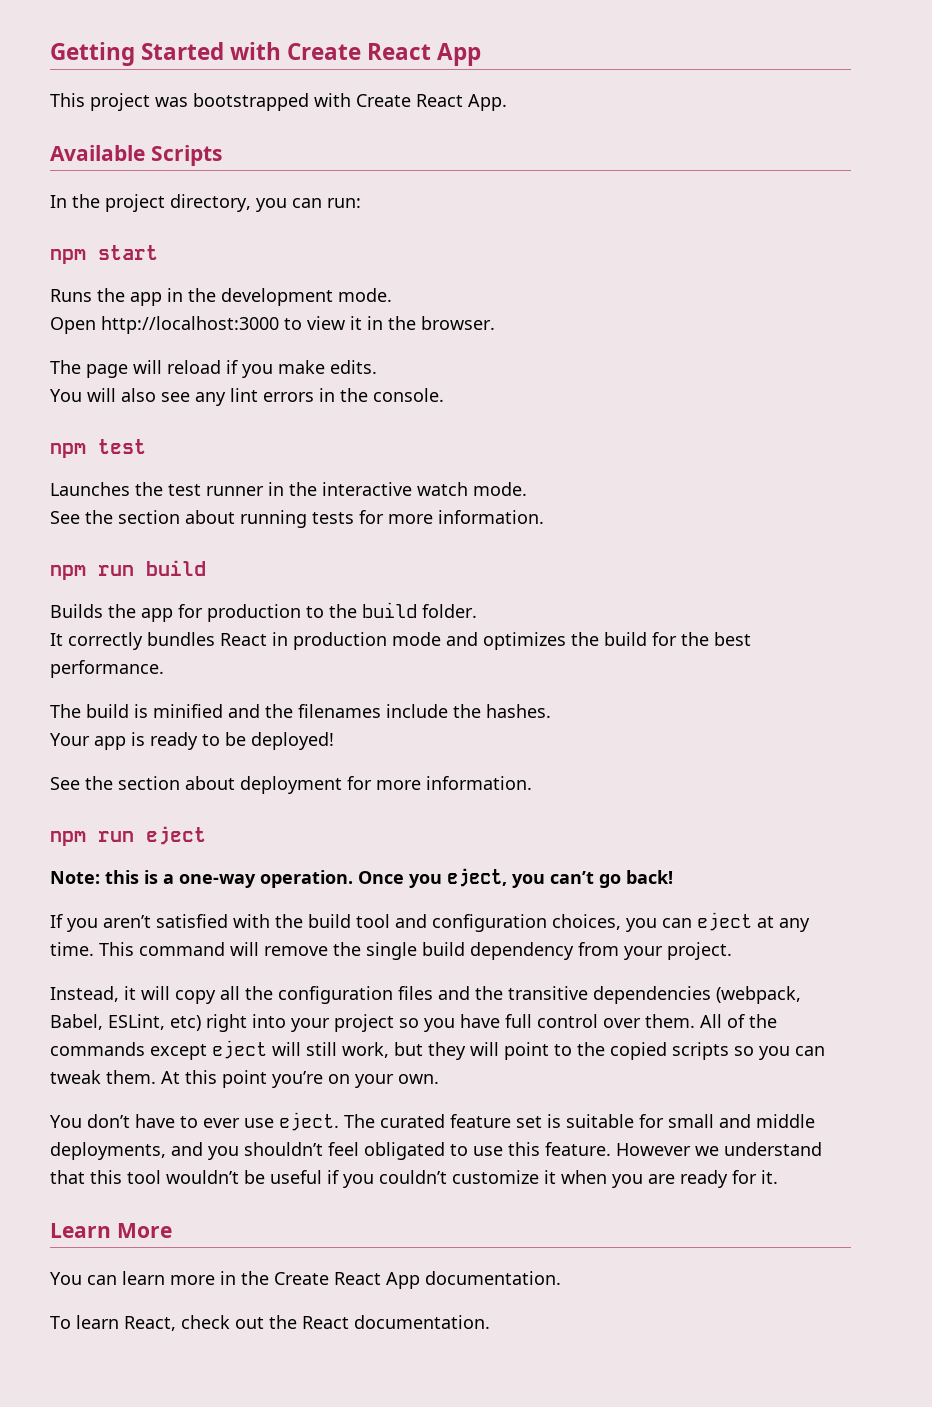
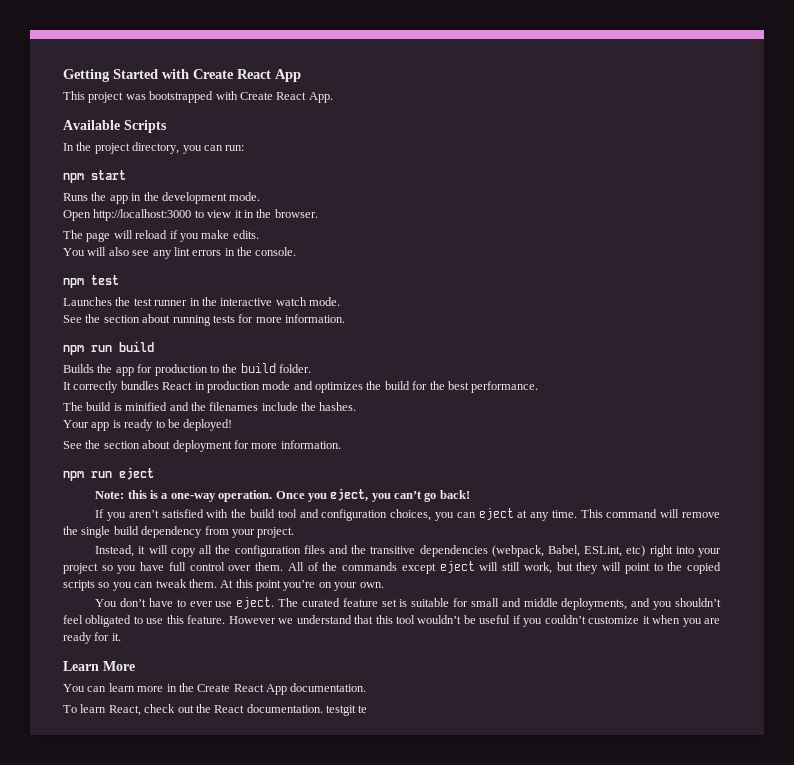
(490, 1322) none -> [326,705,368,716] testgit te

